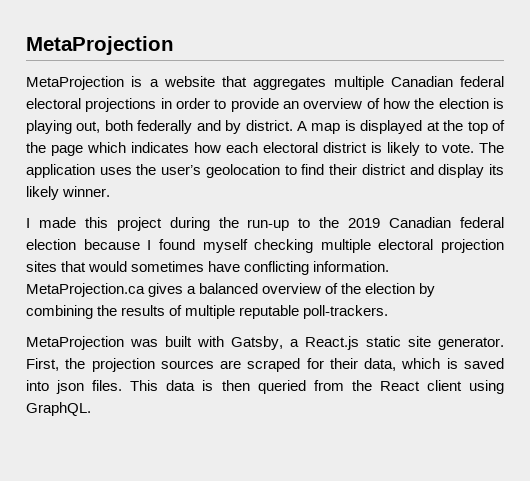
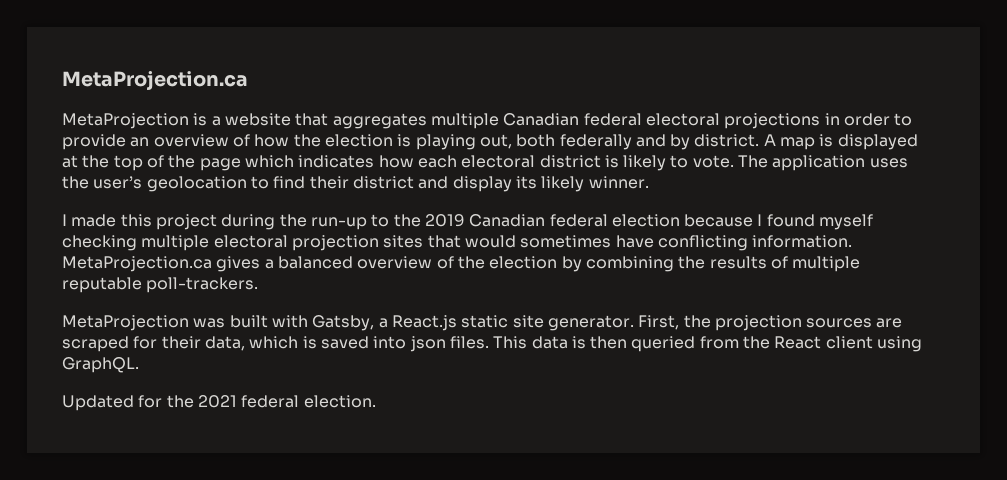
[26,36,174,55] MetaProjection -> [62,70,248,90] MetaProjection.ca
(91, 409) none -> [62,395,376,411] // Updated for the 2021 federal election.

